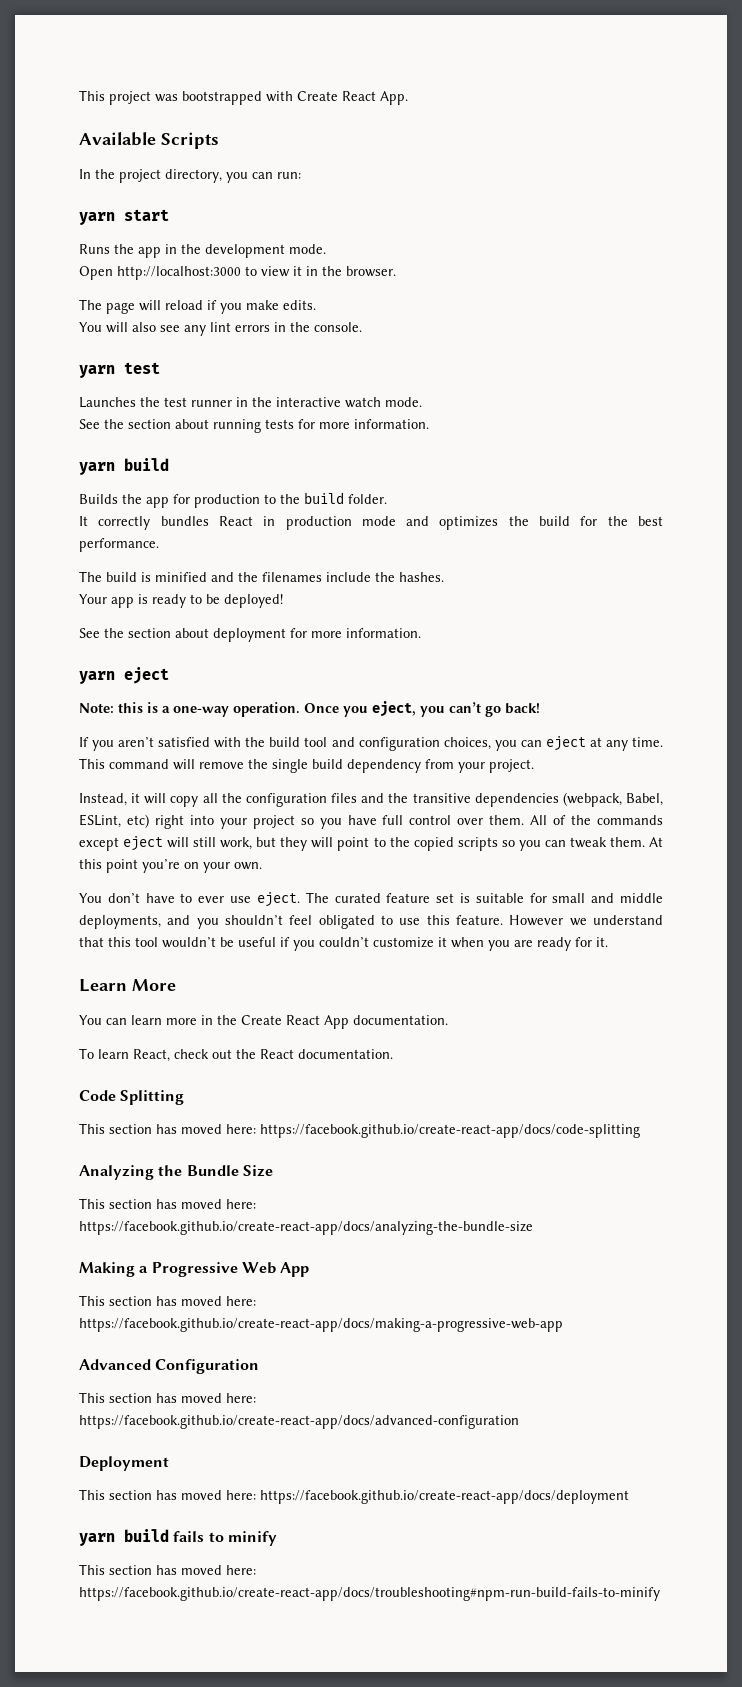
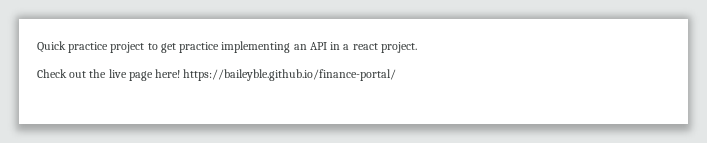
[79,90,408,105] [79,132,219,149] [79,169,301,183] [79,209,169,225] [79,244,326,258] [79,266,396,280] [79,299,316,314] [79,322,362,336] [79,362,160,378] [79,397,422,408] [79,419,429,433] [79,458,169,475] [79,492,387,508] [79,516,663,530] [79,538,159,552] [79,571,444,582] [79,594,283,608] [79,628,421,642] [79,667,169,684] [79,701,540,717] [79,736,663,751] [79,758,534,773] [79,792,663,807] [79,814,663,829] [79,836,663,851] [79,859,262,873] [79,892,663,907] [79,915,663,929] [79,937,608,951] [79,979,176,992] [79,1015,448,1029] [79,1048,393,1062] [79,1090,185,1105] [79,1123,640,1138] [79,1165,273,1180] [79,1198,256,1209] [79,1221,533,1235] [79,1262,310,1277] [79,1295,256,1306] [79,1318,563,1332] [79,1359,260,1374] [79,1392,256,1403] [79,1415,519,1429] [79,1456,169,1471] [79,1489,629,1504] [79,1529,277,1546] [79,1564,256,1575] [79,1587,660,1601] This project was bootstrapped with Create React App. // Available Scripts // In the project directory, you can run: // yarn start // Runs the app in the development mode. // Open http://localhost:3000 to view it in the browser. // The page will reload if you make edits. // You will also see any lint errors in the console. // yarn test // Launches the test runner in the interactive watch mode. // See the section about running tests for more information. // yarn build // Builds the app for production to the build folder. // It correctly bundles React in production mode and optimizes the build for the best performance. // The build is minified and the filenames include the hashes. // Your app is ready to be deployed! // See the section about deployment for more information. // yarn eject // Note: this is a one-way operation. Once you eject, you can’t go back! // If you aren’t satisfied with the build tool and configuration choices, you can eject at any time. This command will remove the single build dependency from your project. // Instead, it will copy all the configuration files and the transitive dependencies (webpack, Babel, ESLint, etc) right into your project so you have full control over them. All of the commands except eject will still work, but they will point to the copied scripts so you can tweak them. At this point you’re on your own. // You don’t have to ever use eject. The curated feature set is suitable for small and middle deployments, and you shouldn’t feel obligated to use this feature. However we understand that this tool wouldn’t be useful if you couldn’t customize it when you are ready for it. // Learn More // You can learn more in the Create React App documentation. // To learn React, check out the React documentation. // Code Splitting // This section has moved here: https://facebook.github.io/create-react-app/docs/code-splitting // Analyzing the Bundle Size // This section has moved here: https://facebook.github.io/create-react-app/docs/analyzing-the-bundle-size // Making a Progressive Web App // This section has moved here: https://facebook.github.io/create-react-app/docs/making-a-progressive-web-app // Advanced Configuration // This section has moved here: https://facebook.github.io/create-react-app/docs/advanced-configuration // Deployment // This section has moved here: https://facebook.github.io/create-react-app/docs/deployment // yarn build fails to minify // This section has moved here: https://facebook.github.io/create-react-app/docs/troubleshooting#npm-run-build-fails-to-minify -> [37,41,417,53] [37,69,397,81] Quick practice project to get practice implementing an API in a react project. // Check out the live page here! https://baileyble.github.io/finance-portal/

